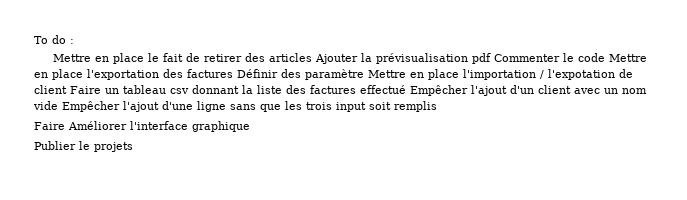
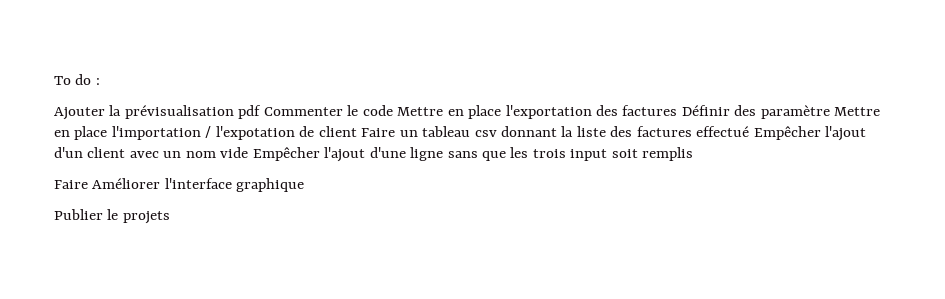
[52,53,312,64] Mettre en place le fait de retirer des articles -> (100, 81) none

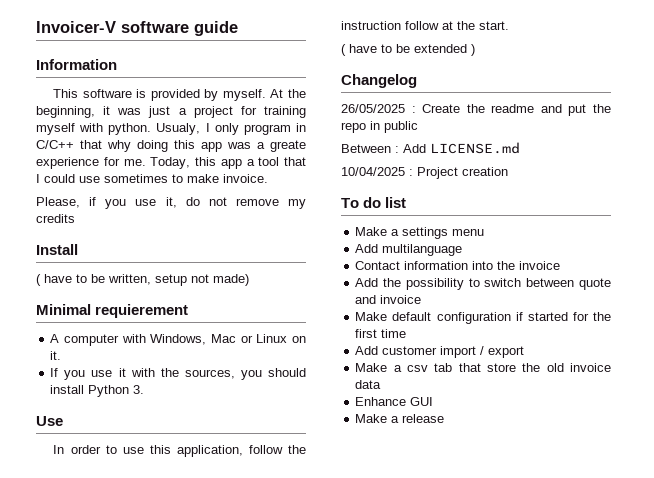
[54,74,100,85] [54,105,881,120] [54,126,867,141] [54,147,694,162] [54,178,305,192] [54,209,170,224] To do : // Ajouter la prévisualisation pdf Commenter le code Mettre en place l'exportation des factures Définir des paramètre Mettre en place l'importation / l'expotation de client Faire un tableau csv donnant la liste des factures effectué Empêcher l'ajout d'un client avec un nom vide Empêcher l'ajout d'une ligne sans que les trois input soit remplis // Faire Améliorer l'interface graphique // Publier le projets -> [36,21,238,36] [36,59,117,70] [53,89,306,101] [36,106,306,118] [36,123,306,135] [36,140,306,152] [36,157,306,169] [36,174,268,183] [36,197,306,209] [36,214,75,223] [36,244,78,255] [36,274,249,286] [36,304,189,318] [50,334,306,346] [50,351,62,360] [50,368,306,380] [50,385,145,397] [36,416,63,426] [53,445,306,457] [341,21,509,30] [341,44,475,56] [341,74,417,88] [341,104,611,116] [341,121,418,133] [341,142,520,154] [341,167,508,179] [341,197,407,208] [355,227,485,239] [355,244,463,256] [355,261,561,270] [355,278,611,290] [355,295,422,304] [355,312,611,324] [355,329,407,338] [355,346,525,358] [355,363,611,372] [355,380,382,389] [355,397,434,406] [355,414,445,423] Invoicer-V software guide // Information // This software is provided by myself. At the beginning, it was just a project for training myself with python. Usualy, I only program in C/C++ that why doing this app was a greate experience for me. Today, this app a tool that I could use sometimes to make invoice. // Please, if you use it, do not remove my credits // Install // ( have to be written, setup not made) // Minimal requierement // A computer with Windows, Mac or Linux on it. // If you use it with the sources, you should install Python 3. // Use // In order to use this application, follow the instruction follow at the start. // ( have to be extended ) // Changelog // 26/05/2025 : Create the readme and put the repo in public // Between : Add LICENSE.md // 10/04/2025 : Project creation // To do list // Make a settings menu // Add multilanguage // Contact information into the invoice // Add the possibility to switch between quote and invoice // Make default configuration if started for the first time // Add customer import / export // Make a csv tab that store the old invoice data // Enhance GUI // Make a release

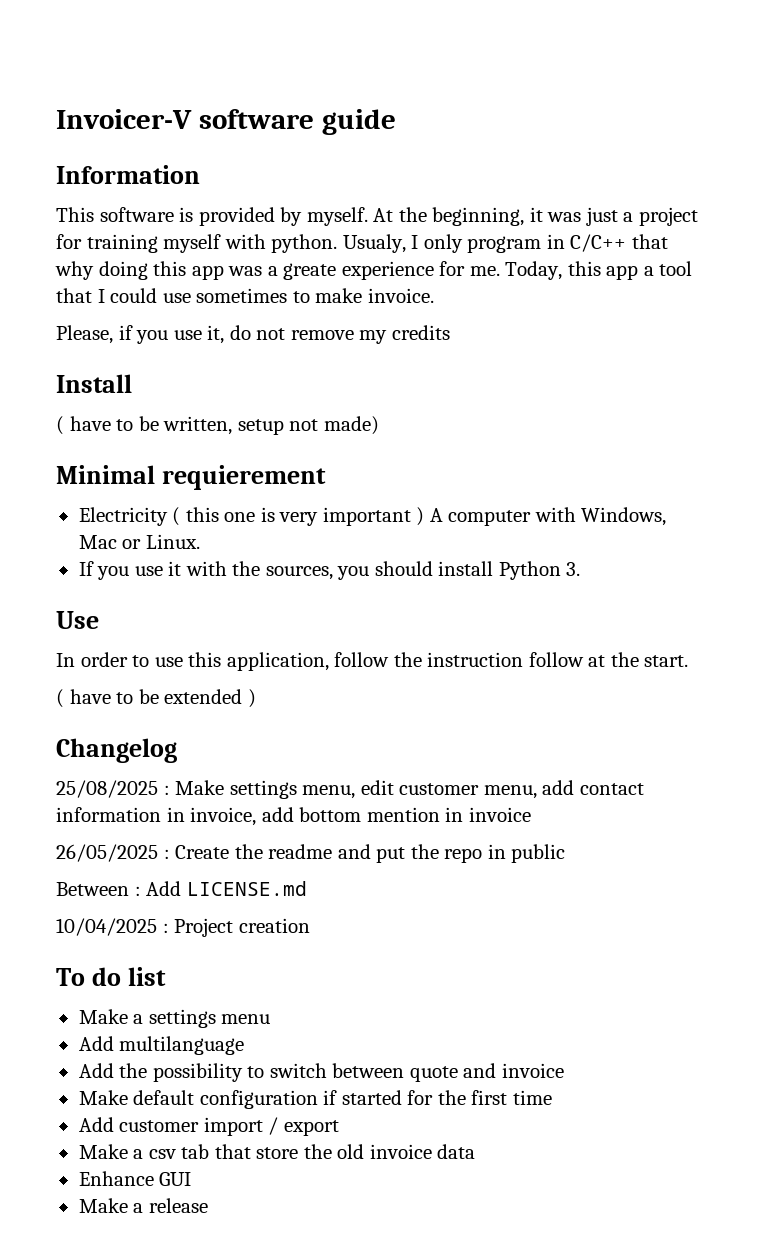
(189, 311) none -> [78,507,425,526] Electricity ( this one is very important )
[256,334,306,343] [50,351,62,360] Linux on it. -> [145,534,200,549] Linux.
(417, 81) none -> [56,780,644,799] [56,807,531,826] // 25/08/2025 : Make settings menu, edit customer menu, add contact information in invoice, add bottom mention in invoice
[355,261,561,270] // Contact information into the invoice -> (245, 1045) none

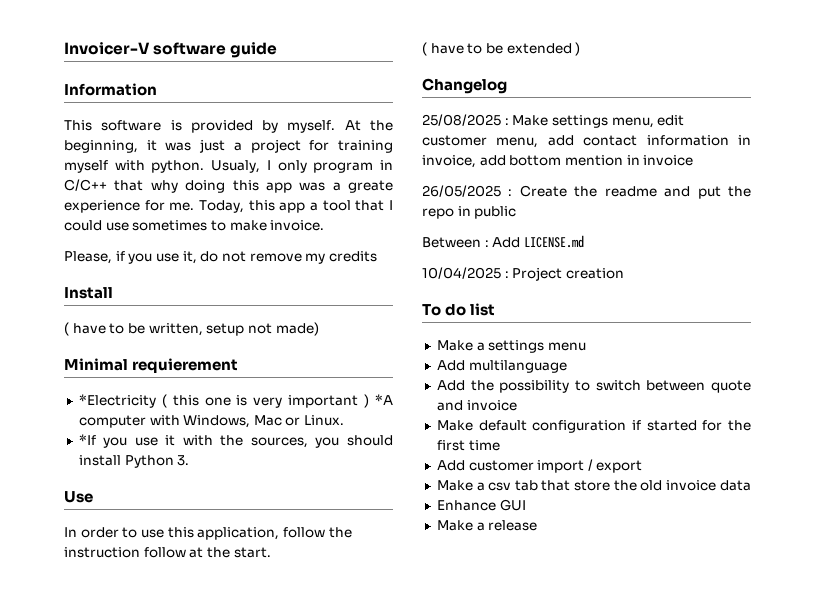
[78,507,168,526] Electricity -> [78,394,156,408] *Electricity
[429,508,443,522] A -> [375,394,394,405] *A
[78,561,94,576] If -> [78,434,96,445] *If

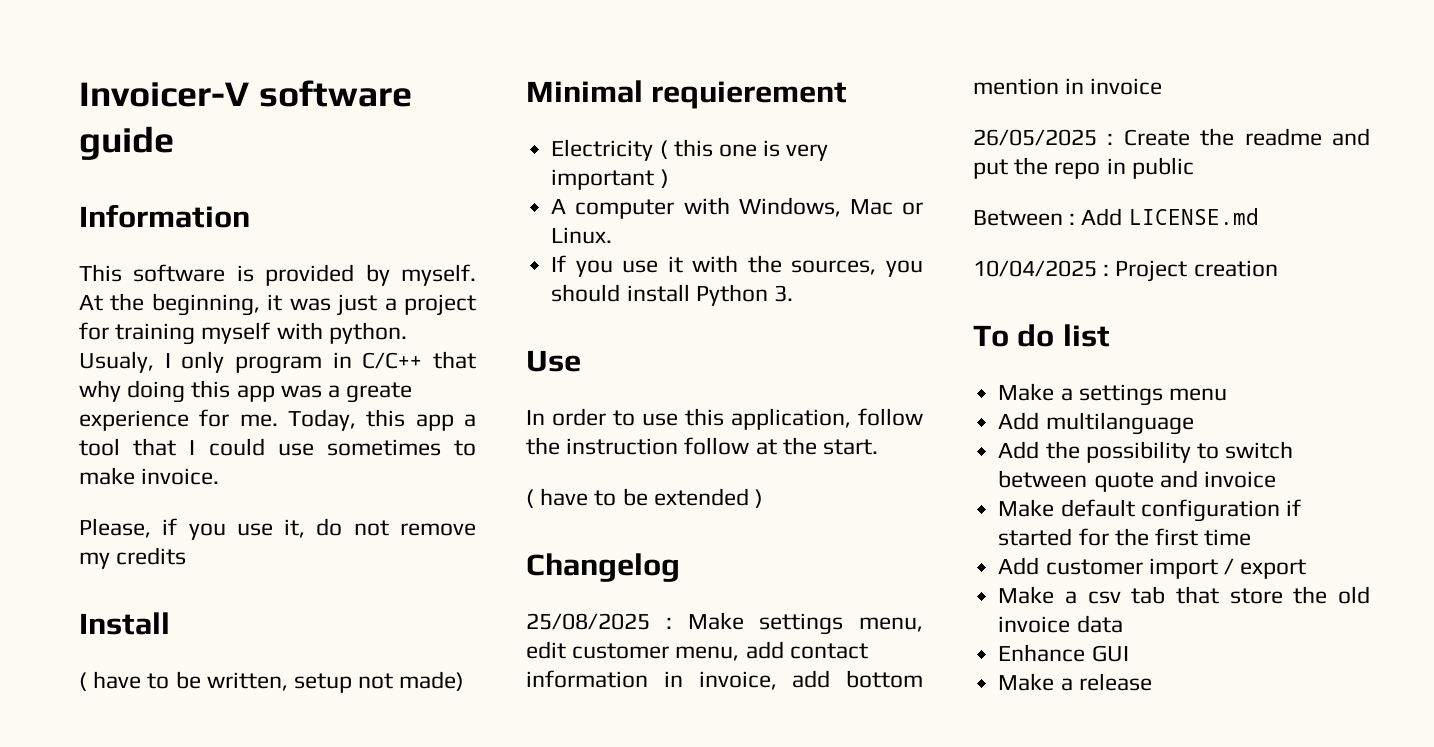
[78,394,156,408] *Electricity -> [551,139,654,161] Electricity
[375,394,394,405] *A -> [551,199,567,214] // A
[78,434,96,445] *If -> [551,255,567,272] If

